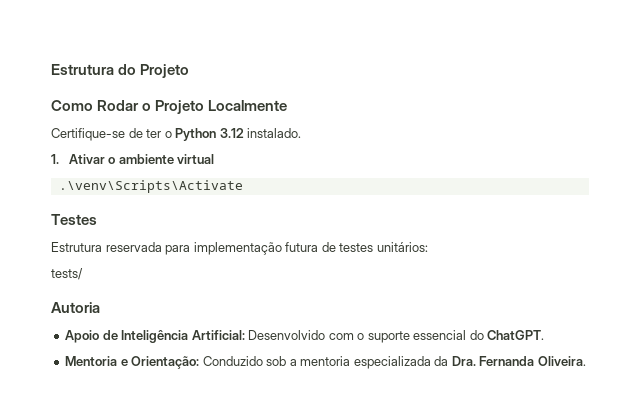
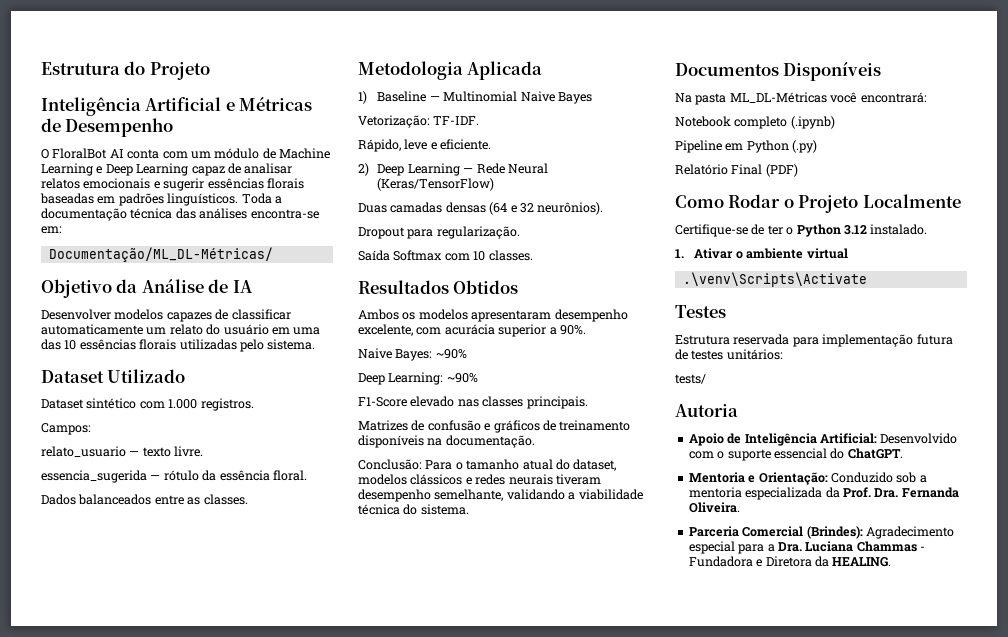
(190, 71) none -> [41,97,313,116] [41,118,174,137] [41,148,330,159] [41,163,293,176] [41,178,304,191] [40,193,282,206] [41,208,319,221] [41,226,62,234] [48,247,273,262] [41,279,253,298] [41,309,291,322] [41,324,321,335] [41,339,316,352] [41,369,186,383] [41,398,254,411] [41,423,91,435] [41,446,204,457] [41,470,307,483] [41,494,248,505] [358,61,543,80] [358,91,592,104] [358,115,480,128] [358,139,492,152] [358,163,548,176] [377,178,495,191] [358,202,604,215] [358,226,520,239] [358,250,533,261] [358,280,519,294] [358,309,628,322] [358,324,586,337] [358,348,467,361] [358,372,478,385] [358,396,588,409] [358,420,631,433] [358,435,535,448] [358,459,617,471] [358,474,601,485] [358,489,643,502] [358,504,469,515] [675,61,882,81] [675,92,927,105] [675,116,835,129] [675,140,818,153] [675,164,798,177] // Inteligência Artificial e Métricas de Desempenho // O FloralBot AI conta com um módulo de Machine Learning e Deep Learning capaz de analisar relatos emocionais e sugerir essências florais baseadas em padrões linguísticos. Toda a documentação técnica das análises encontra-se em: // Documentação/ML_DL-Métricas/ // Objetivo da Análise de IA // Desenvolver modelos capazes de classificar automaticamente um relato do usuário em uma das 10 essências florais utilizadas pelo sistema. // Dataset Utilizado // Dataset sintético com 1.000 registros. // Campos: // relato_usuario — texto livre. // essencia_sugerida — rótulo da essência floral. // Dados balanceados entre as classes. // Metodologia Aplicada // 1) Baseline — Multinomial Naive Bayes // Vetorização: TF-IDF. // Rápido, leve e eficiente. // 2) Deep Learning — Rede Neural (Keras/TensorFlow) // Duas camadas densas (64 e 32 neurônios). // Dropout para regularização. // Saída Softmax com 10 classes. // Resultados Obtidos // Ambos os modelos apresentaram desempenho excelente, com acurácia superior a 90%. // Naive Bayes: ~90% // Deep Learning: ~90% // F1-Score elevado nas classes principais. // Matrizes de confusão e gráficos de treinamento disponíveis na documentação. // Conclusão: Para o tamanho atual do dataset, modelos clássicos e redes neurais tiveram desempenho semelhante, validando a viabilidade técnica do sistema. // Documentos Disponíveis // Na pasta ML_DL-Métricas você encontrará: // Notebook completo (.ipynb) // Pipeline em Python (.py) // Relatório Final (PDF)
(449, 361) none -> [842,487,871,498] Prof.
(586, 361) none -> [688,526,954,539] [688,541,925,554] [688,556,892,567] // Parceria Comercial (Brindes): Agradecimento especial para a Dra. Luciana Chammas - Fundadora e Diretora da HEALING.

